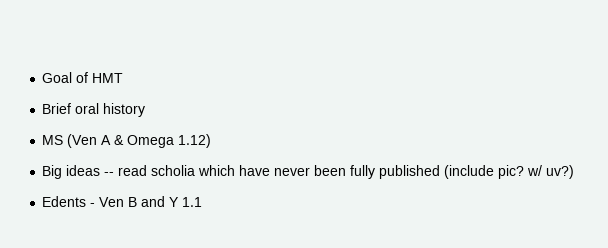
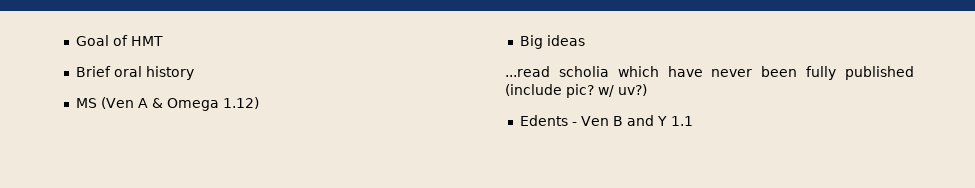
[104,165,148,176] -- read -> [505,66,550,77] // ...read

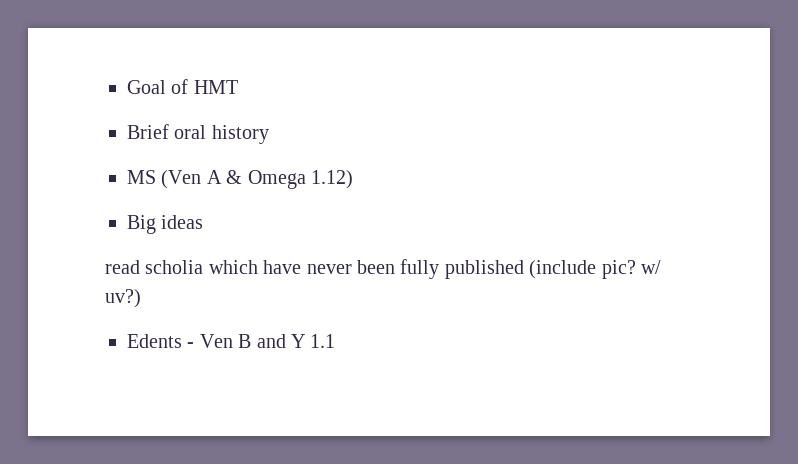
[505,66,550,77] ...read -> [105,260,140,274] read

